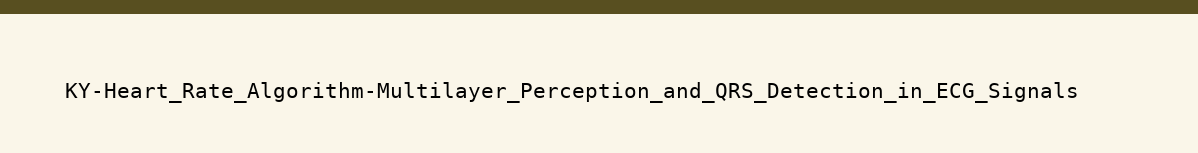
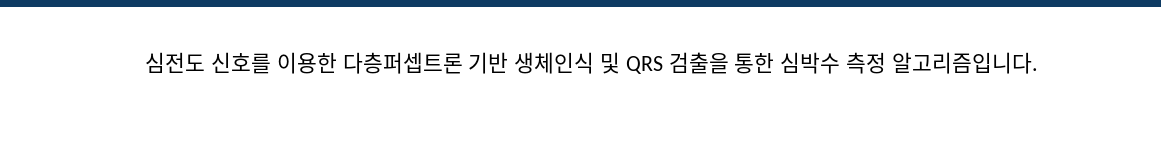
[65,82,1079,103] KY-Heart_Rate_Algorithm-Multilayer_Perception_and_QRS_Detection_in_ECG_Signals -> [145,52,1038,74] 심전도 신호를 이용한 다층퍼셉트론 기반 생체인식 및 QRS 검출을 통한 심박수 측정 알고리즘입니다.

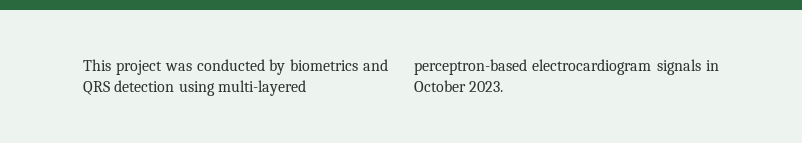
[145,52,1038,74] 심전도 신호를 이용한 다층퍼셉트론 기반 생체인식 및 QRS 검출을 통한 심박수 측정 알고리즘입니다. -> [83,59,389,75] [83,80,306,96] [414,59,719,75] [414,80,504,92] This project was conducted by biometrics and QRS detection using multi-layered perceptron-based electrocardiogram signals in October 2023.

